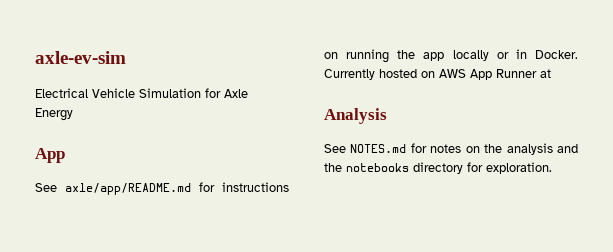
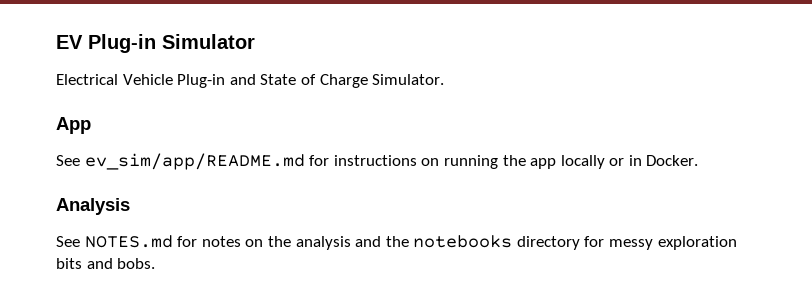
[35,51,126,64] axle-ev-sim -> [56,34,255,53] EV Plug-in Simulator
[139,88,248,98] [35,108,73,121] Simulation for Axle Energy -> [177,74,445,88] Plug-in and State of Charge Simulator.
[65,183,191,195] axle/app/README.md -> [84,153,305,170] ev_sim/app/README.md
[324,69,551,80] Currently hosted on AWS App Runner at -> (699, 160) none
[486,162,552,174] exploration. -> [609,236,737,250] [56,258,156,269] messy exploration bits and bobs.

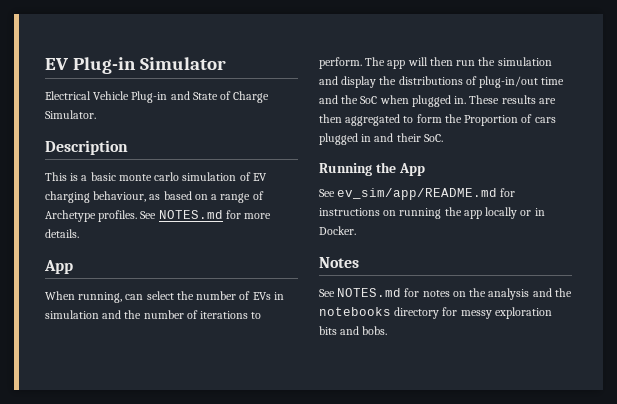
(445, 79) none -> [45,140,128,155] [45,172,267,181] [45,191,264,203] [45,210,272,222] [45,229,79,238] [44,260,73,274] [45,291,284,303] [45,310,262,319] [319,57,552,69] [319,76,565,88] [319,95,556,107] [319,114,556,126] [319,133,443,145] [319,162,396,176] Description // This is a basic monte carlo simulation of EV charging behaviour, as based on a range of Archetype profiles. See NOTES.md for more details. // App // When running, can select the number of EVs in simulation and the number of iterations to perform. The app will then run the simulation and display the distributions of plug-in/out time and the SoC when plugged in. These results are then aggregated to form the Proportion of cars plugged in and their SoC. // Running the
[56,198,130,215] Analysis -> [319,257,359,268] Notes

